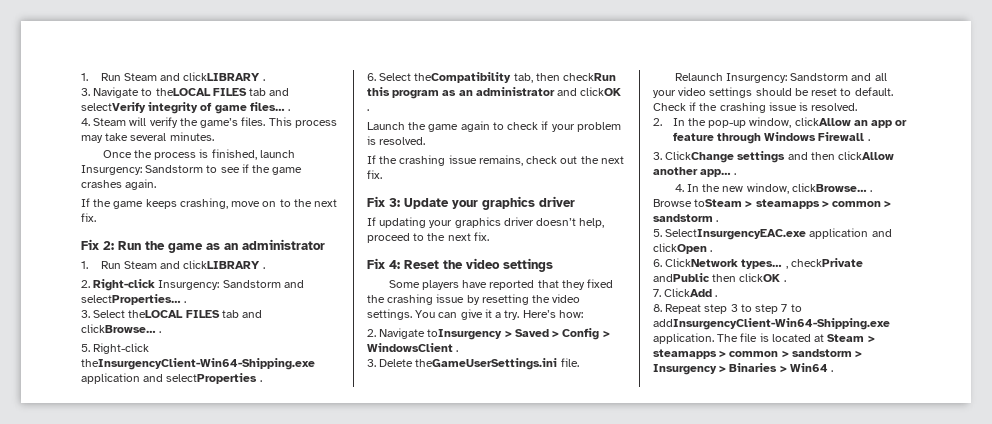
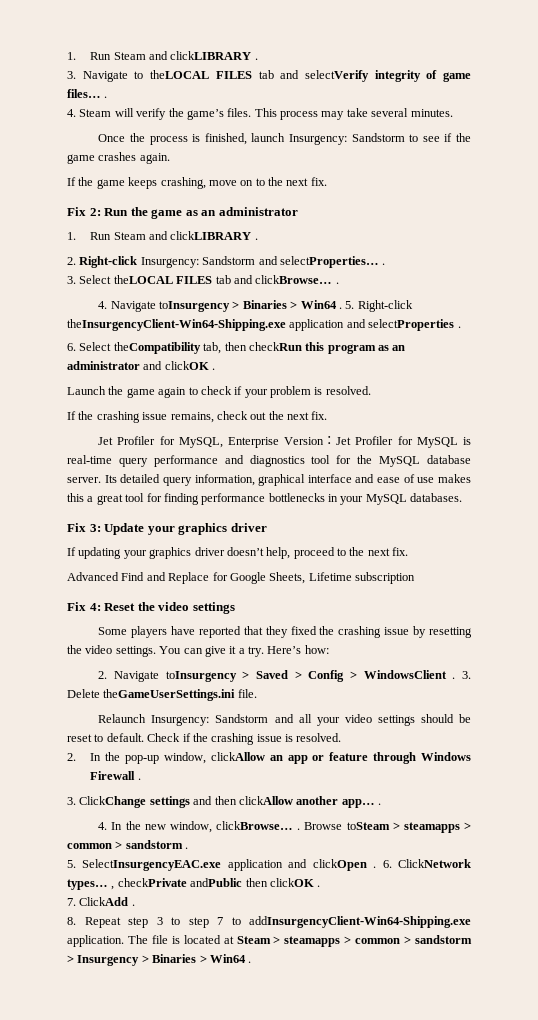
(162, 332) none -> [98,300,342,312] 4. Navigate toInsurgency > Binaries > Win64 .
(382, 174) none -> [98,436,471,448] [67,455,472,467] [67,474,471,486] [67,493,463,505] // Jet Profiler for MySQL, Enterprise Version：Jet Profiler for MySQL is real-time query performance and diagnostics tool for the MySQL database server. Its detailed query information, graphical interface and ease of use makes this a great tool for finding performance bottlenecks in your MySQL databases.
(489, 236) none -> [67,572,415,584] // Advanced Find and Replace for Google Sheets, Lifetime subscription
(459, 351) // -> (456, 678) none
(713, 251) // -> (377, 867) none

